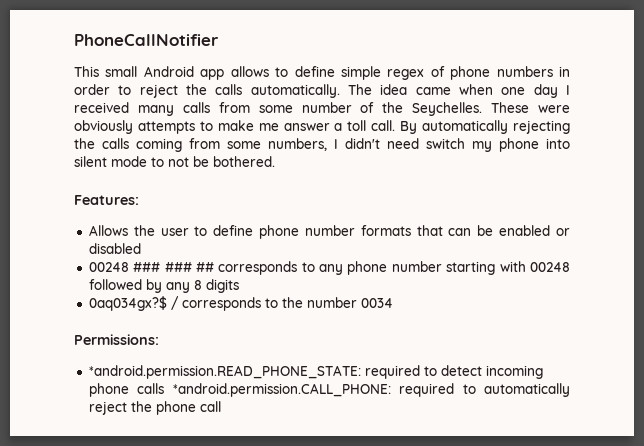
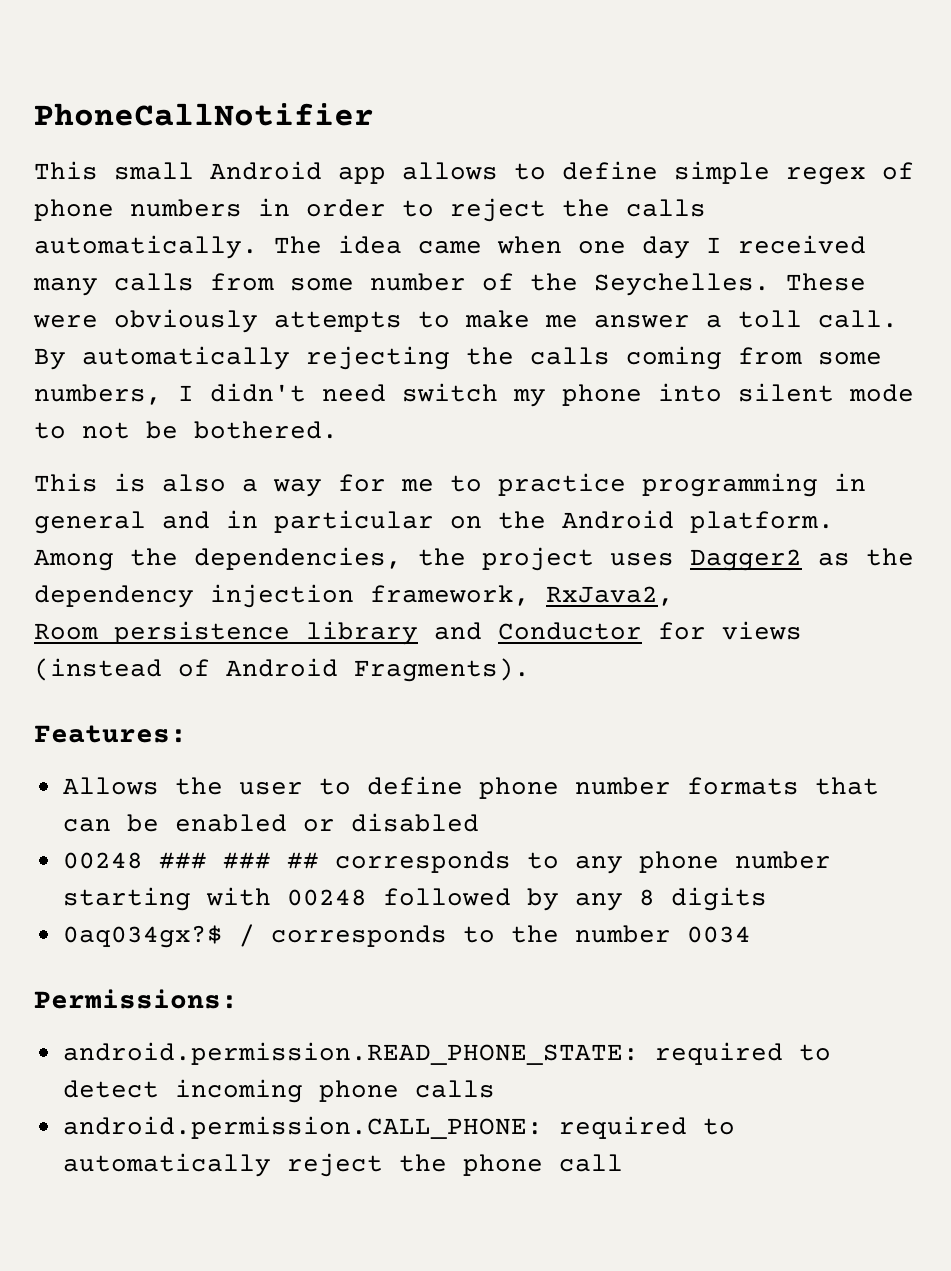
(275, 161) none -> [34,473,866,497] [34,510,834,534] [34,547,914,571] [34,584,674,608] [34,621,802,645] [34,658,530,682] // This is also a way for me to practice programming in general and in particular on the Android platform. Among the dependencies, the project uses Dagger2 as the dependency injection framework, RxJava2, // Room persistence library and Conductor for views (instead of Android Fragments).
[88,365,361,379] *android.permission.READ_PHONE_STATE: -> [62,1042,639,1065] android.permission.READ_PHONE_STATE:
[172,383,391,397] *android.permission.CALL_PHONE: -> [62,1116,543,1139] // android.permission.CALL_PHONE:

